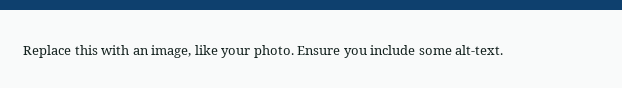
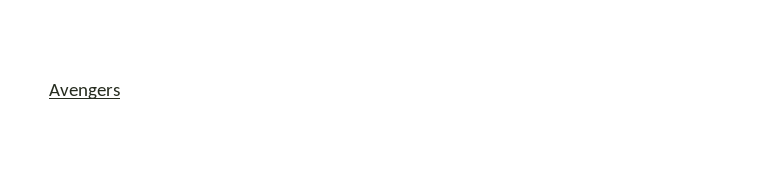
[23,45,504,58] Replace this with an image, like your photo. Ensure you include some alt-text. -> [49,84,120,99] Avengers

